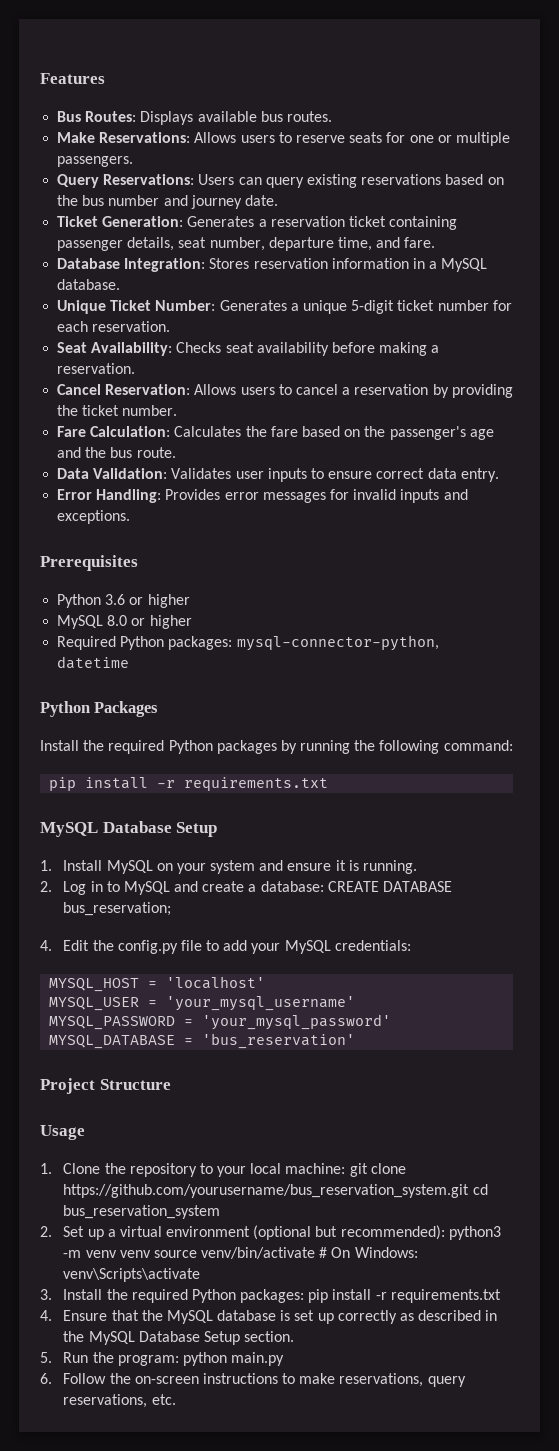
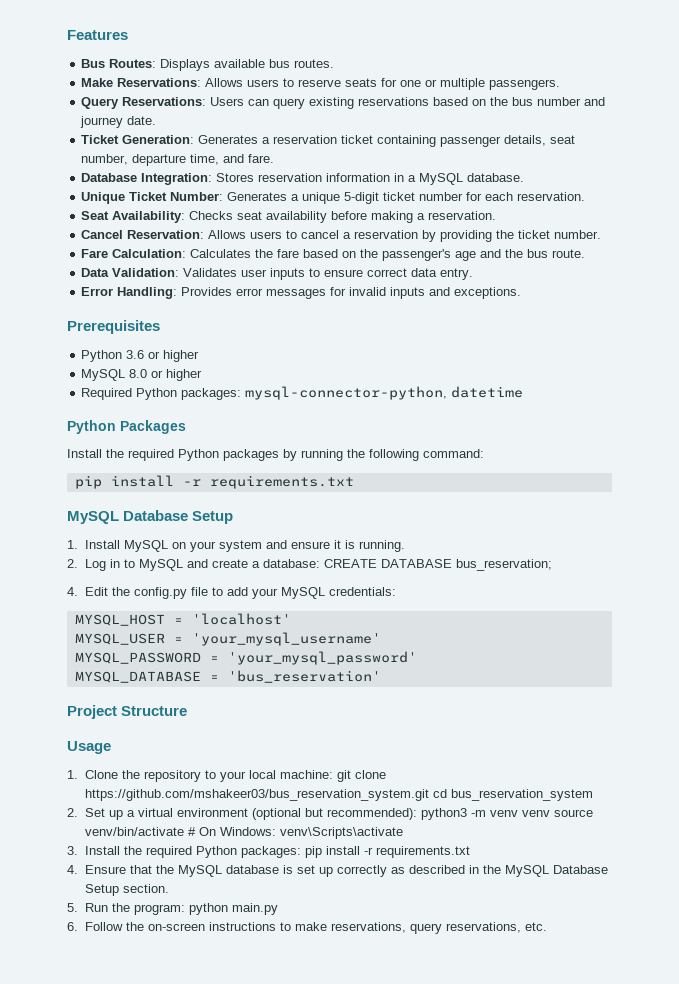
[63,1184,470,1198] https://github.com/yourusername/bus_reservation_system.git -> [84,789,429,801] https://github.com/mshakeer03/bus_reservation_system.git

